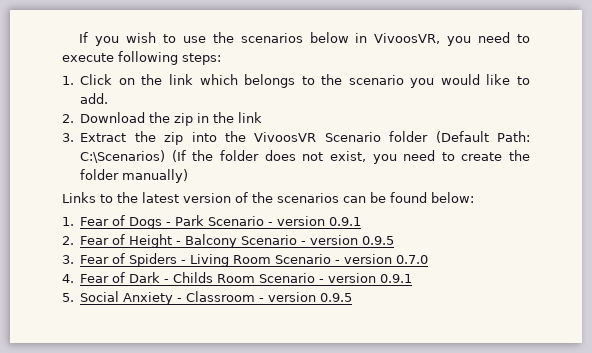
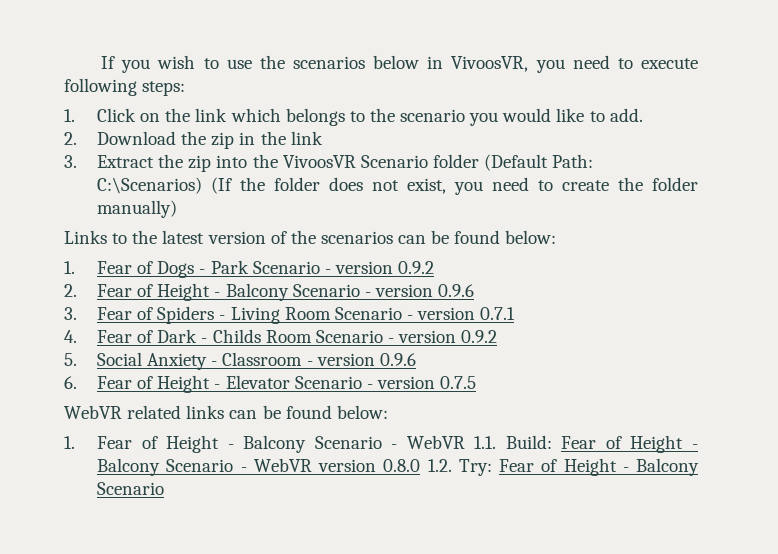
[329,217,362,226] 0.9.1 -> [398,261,435,274] 0.9.2
[362,236,395,245] 0.9.5 -> [438,284,475,297] 0.9.6
[396,255,429,264] 0.7.0 -> [480,307,516,320] 0.7.1
[380,274,413,283] 0.9.1 -> [461,330,498,343] 0.9.2
[320,293,353,302] 0.9.5 -> [379,353,416,366] [64,375,477,393] [64,405,388,419] [64,435,698,453] [97,458,699,476] [97,482,165,495] 0.9.6 // 6. Fear of Height - Elevator Scenario - version 0.7.5 // WebVR related links can be found below: // 1. Fear of Height - Balcony Scenario - WebVR 1.1. Build: Fear of Height - Balcony Scenario - WebVR version 0.8.0 1.2. Try: Fear of Height - Balcony Scenario

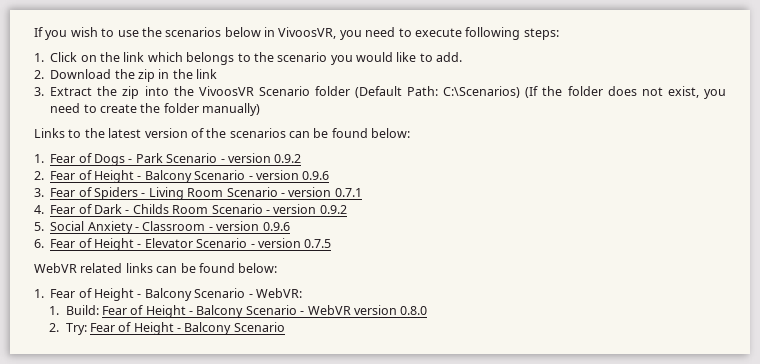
[406,435,497,449] WebVR 1.1. -> [255,288,302,298] [49,306,60,315] WebVR: // 1.
[427,459,452,472] 1.2. -> [49,323,60,332] // 2.

